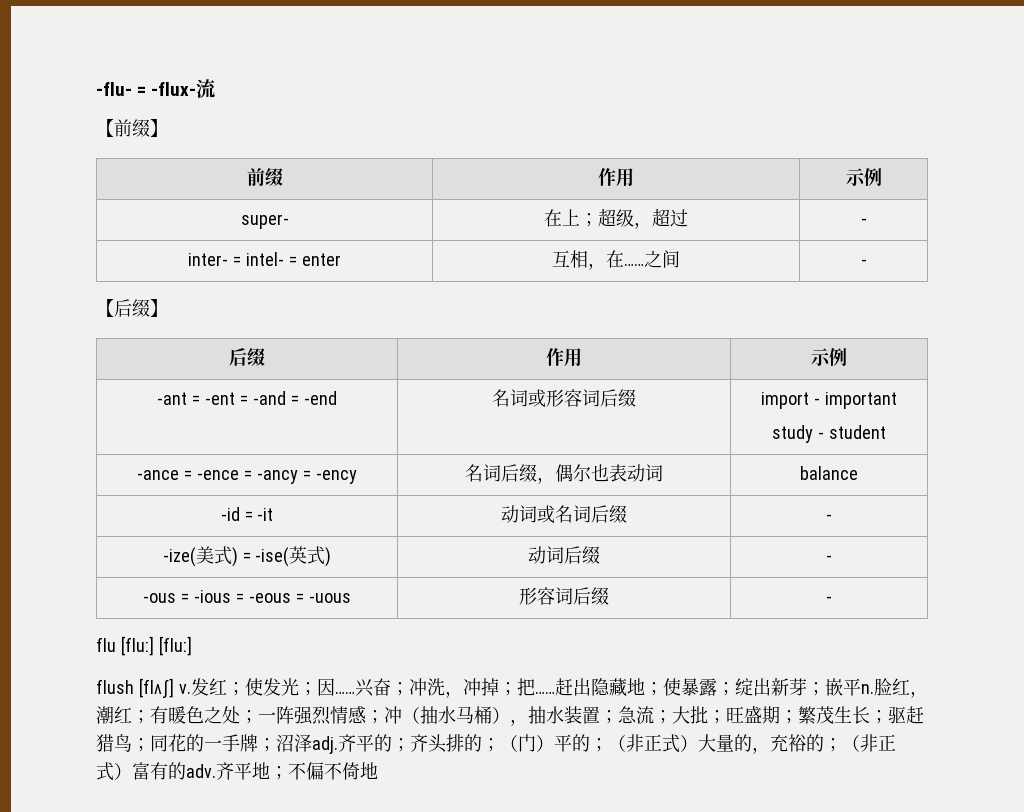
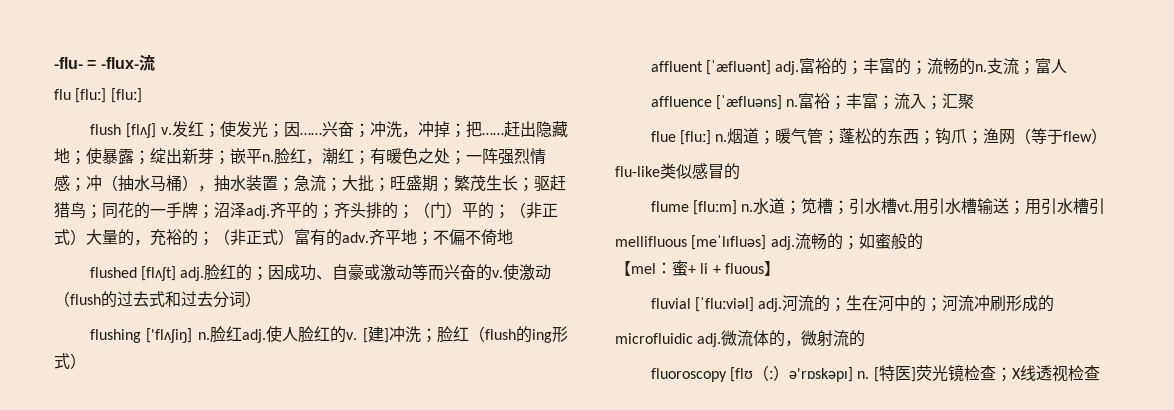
[96,119,168,137] [246,168,283,186] [598,168,634,187] [845,168,882,186] [240,214,289,229] [544,208,688,229] [860,218,867,225] [188,252,341,266] [552,250,680,270] [860,259,867,266] [96,299,168,317] [229,348,265,366] [546,348,582,367] [811,348,847,366] [157,391,337,405] [491,389,636,407] [761,392,897,409] [772,425,886,443] [137,470,357,484] [464,464,663,484] [800,466,858,480] [220,507,274,521] [500,505,627,523] [826,514,832,521] [162,546,332,567] [528,546,600,564] [826,555,832,562] [143,590,351,603] [519,587,609,605] [826,596,832,603] // 【前缀】 // 前缀 | 作用 | 示例 // super- | 在上；超级，超过 | - // inter- = intel- = enter | 互相，在……之间 | - // 【后缀】 // 后缀 | 作用 | 示例 // -ant = -ent = -and = -end | 名词或形容词后缀 | import - important // study - student // -ance = -ence = -ancy = -ency | 名词后缀，偶尔也表动词 | balance // -id = -it | 动词或名词后缀 | - // -ize(美式) = -ise(英式) | 动词后缀 | - // -ous = -ious = -eous = -uous | 形容词后缀 | - -> (155, 63) none
(378, 770) none -> [89,264,552,281] [54,291,261,308] [89,326,568,343] [54,353,86,369] [650,58,1068,75] [650,93,975,110] [650,128,1108,145] [615,163,740,180] [650,198,1106,215] [615,233,923,250] [615,260,780,276] [650,295,1055,312] [615,330,866,347] [650,364,1100,382] // flushed [flʌʃt] adj.脸红的；因成功、自豪或激动等而兴奋的v.使激动（flush的过去式和过去分词） // flushing ['flʌʃiŋ] n.脸红adj.使人脸红的v. [建]冲洗；脸红（flush的ing形式） // affluent [ˈæfluənt] adj.富裕的；丰富的；流畅的n.支流；富人 // affluence [ˈæfluəns] n.富裕；丰富；流入；汇聚 // flue [fluː] n.烟道；暖气管；蓬松的东西；钩爪；渔网（等于flew） // flu-like类似感冒的 // flume [fluːm] n.水道；笕槽；引水槽vt.用引水槽输送；用引水槽引 // mellifluous [meˈlɪfluəs] adj.流畅的；如蜜般的 // 【mel：蜜+ li + fluous】 // fluvial [ˈfluːviəl] adj.河流的；生在河中的；河流冲刷形成的 // microfluidic adj.微流体的，微射流的 // fluoroscopy [flʊ（ː）ə'rɒskəpɪ] n. [特医]荧光镜检查；X线透视检查

